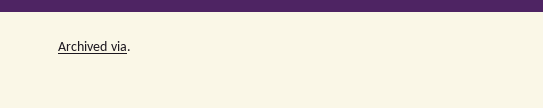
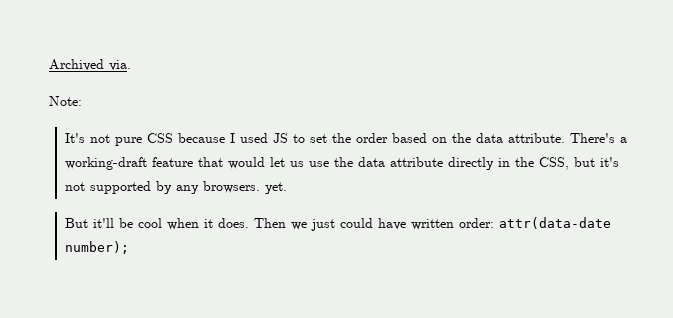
(131, 46) none -> [49,96,82,106] [65,133,628,146] [65,157,620,170] [65,181,288,194] [65,217,612,231] [65,241,130,254] // Note: // It's not pure CSS because I used JS to set the order based on the data attribute. There's a working-draft feature that would let us use the data attribute directly in the CSS, but it's not supported by any browsers. yet. // But it'll be cool when it does. Then we just could have written order: attr(data-date number);

